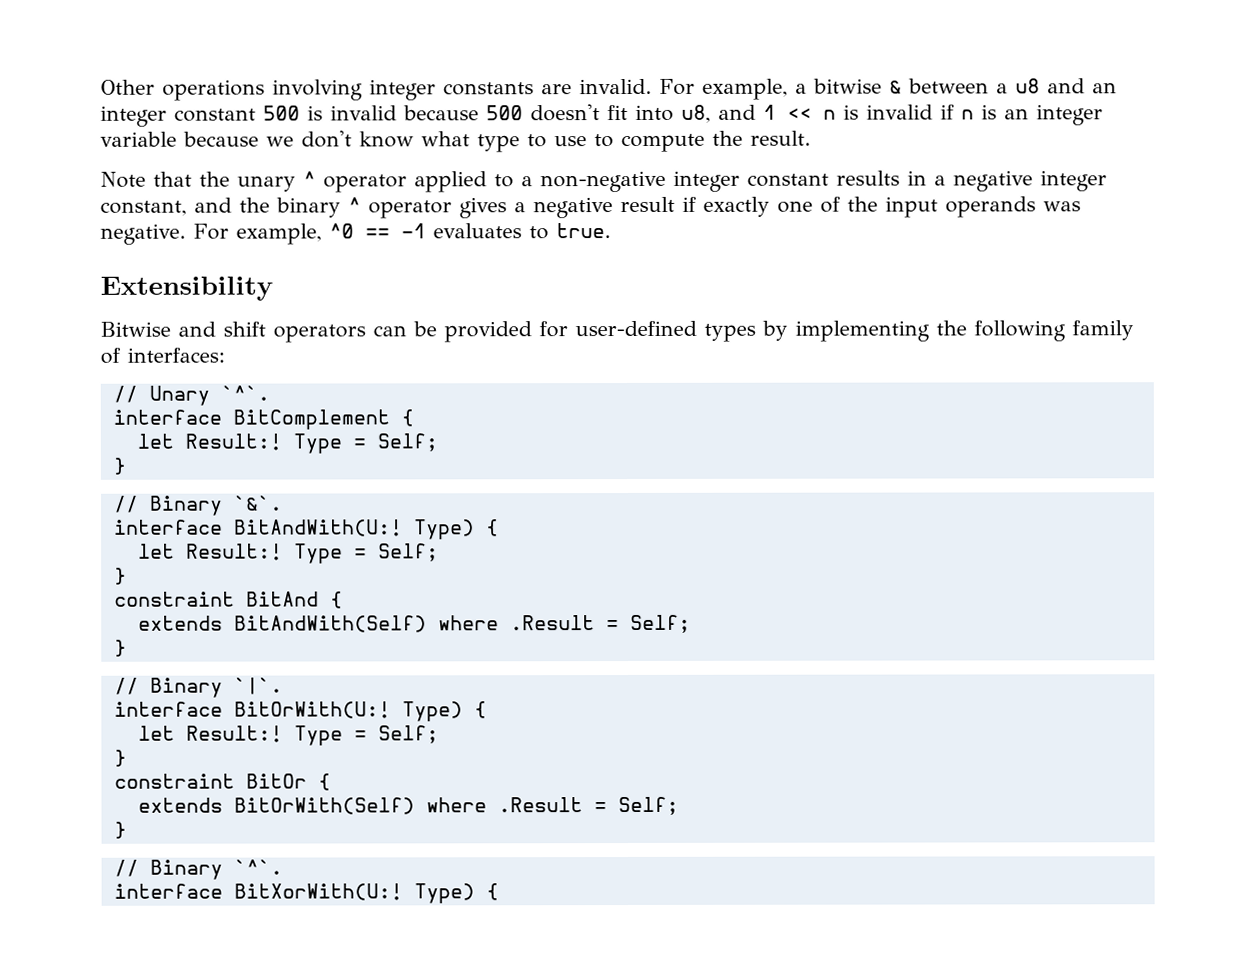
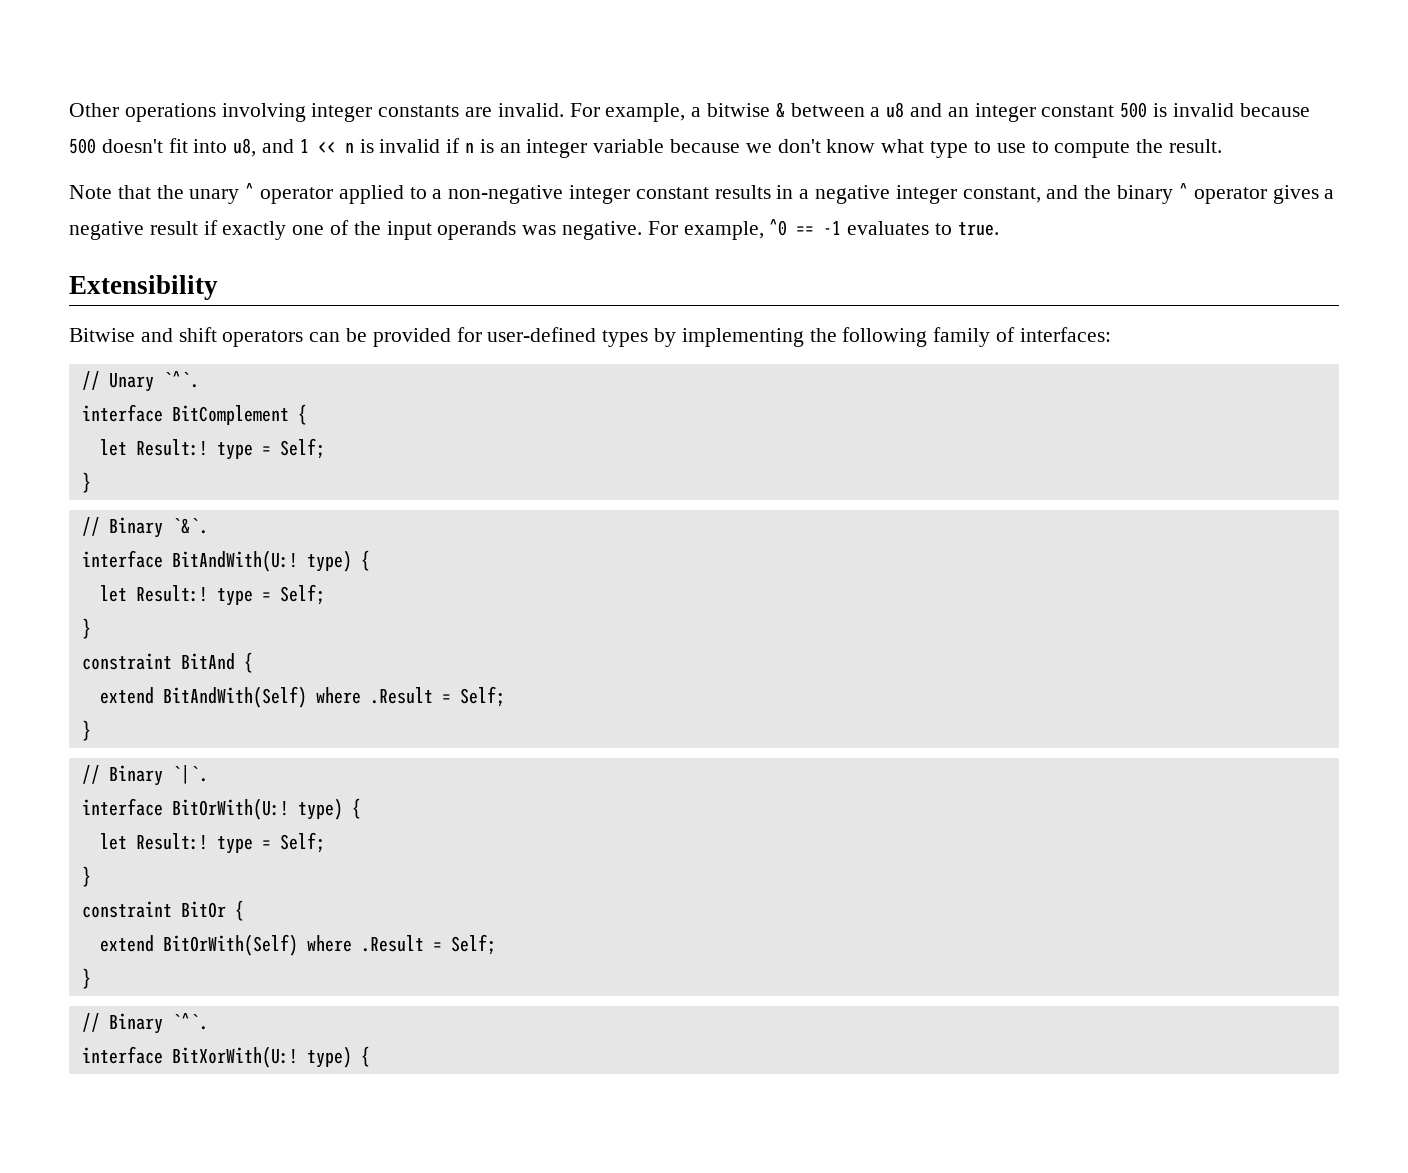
[292,433,342,454] Type -> [216,442,253,460] type
[413,519,499,540] [137,543,343,564] Type) { // let Result:! Type -> [306,550,370,572] [99,585,253,606] type) { // let Result:! type
[137,615,223,631] extends -> [99,687,154,704] extend
[401,701,487,722] [137,725,343,746] Type) { // let Result:! Type -> [297,798,361,820] [99,833,253,854] type) { // let Result:! type
[137,797,223,813] extends -> [99,935,154,952] extend
[413,883,475,904] Type) -> [306,1046,352,1068] type)

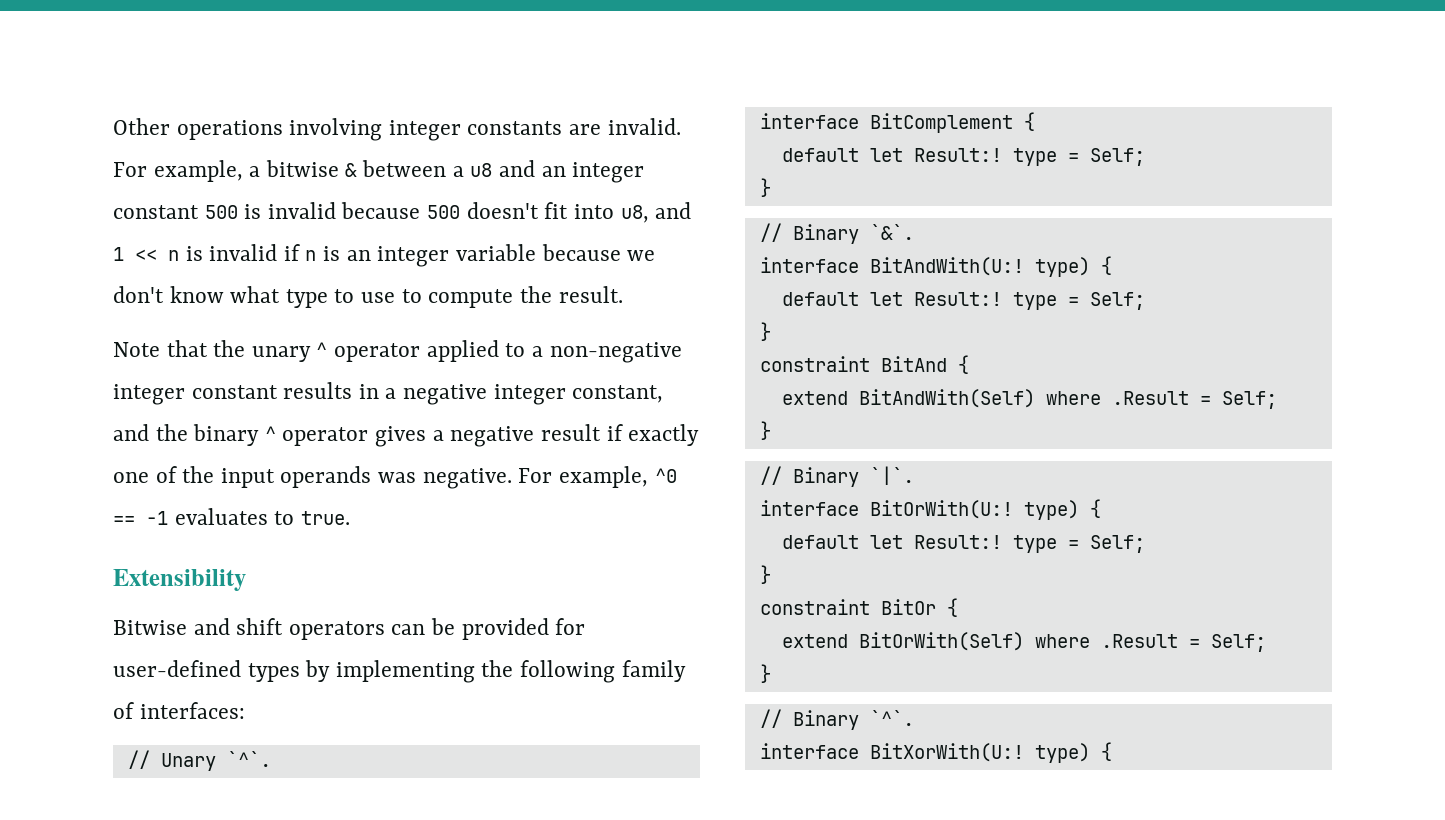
(307, 414) none -> [781,148,859,162] default
(370, 560) none -> [781,292,859,306] default
(361, 808) none -> [781,535,859,549] default

